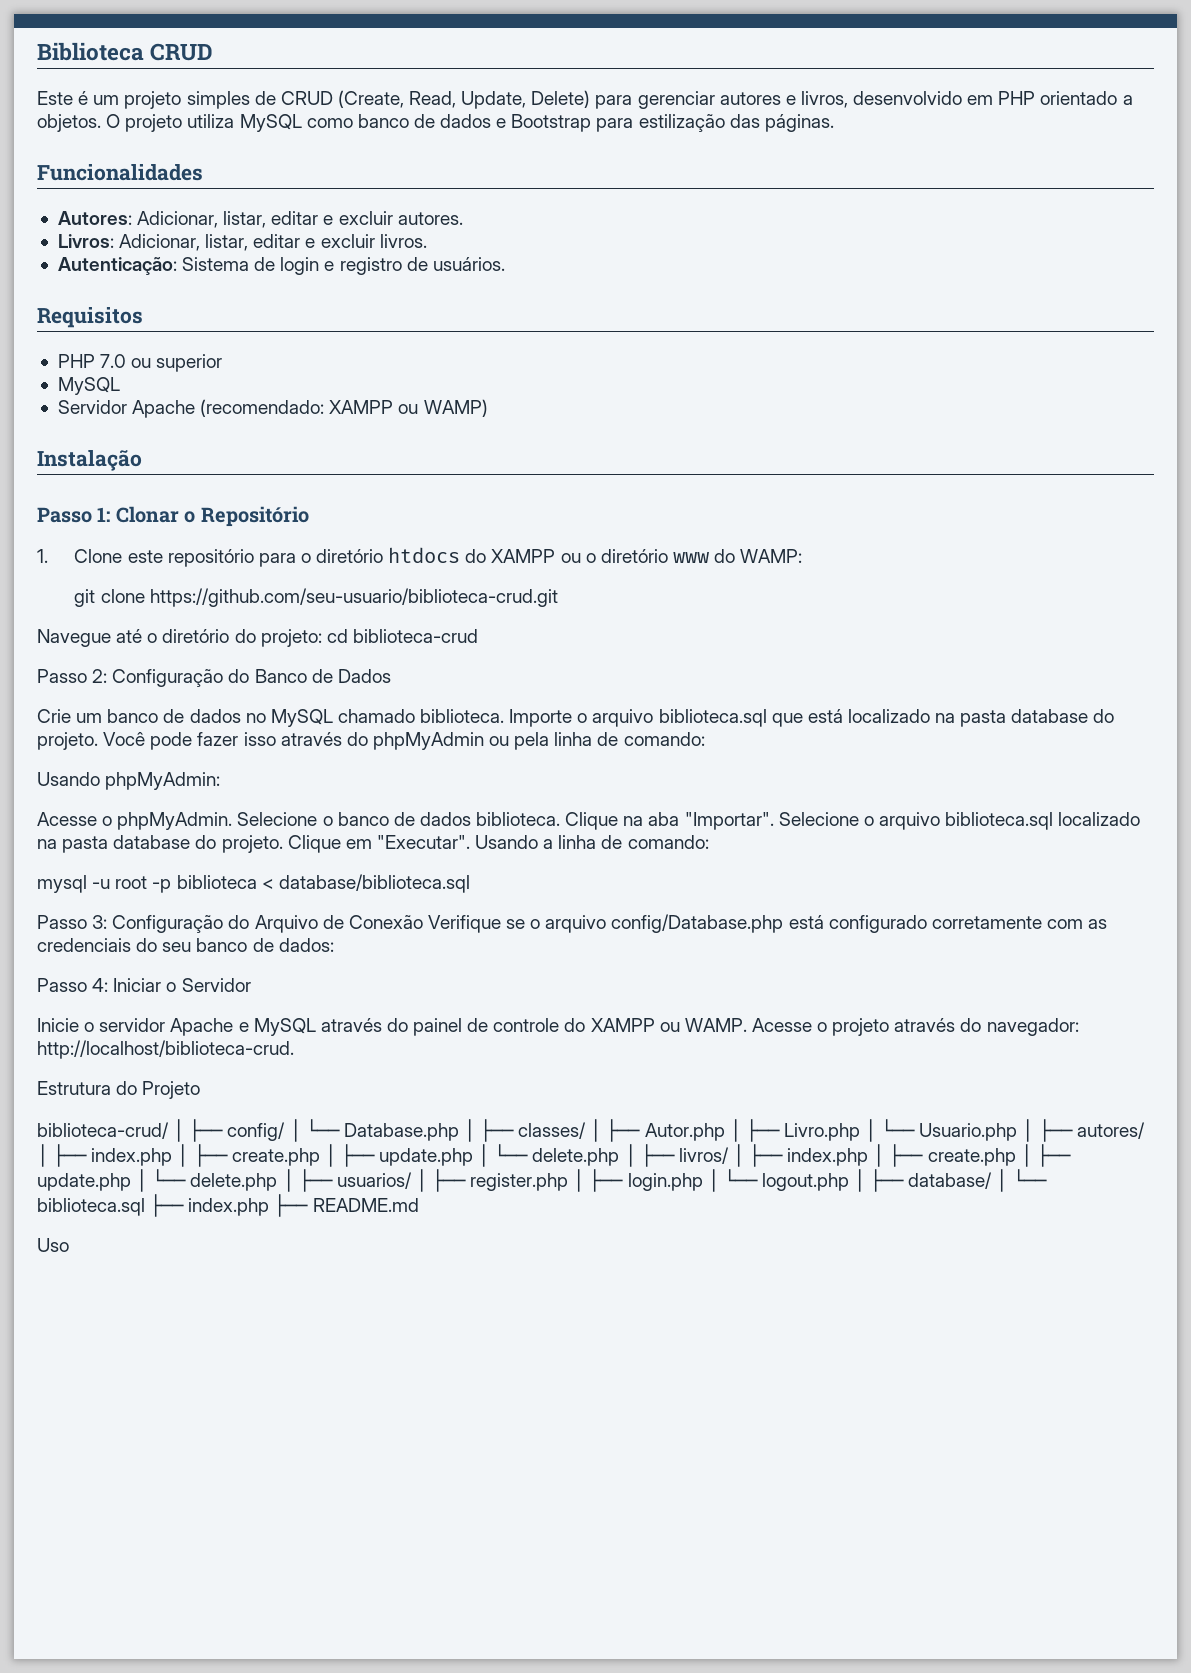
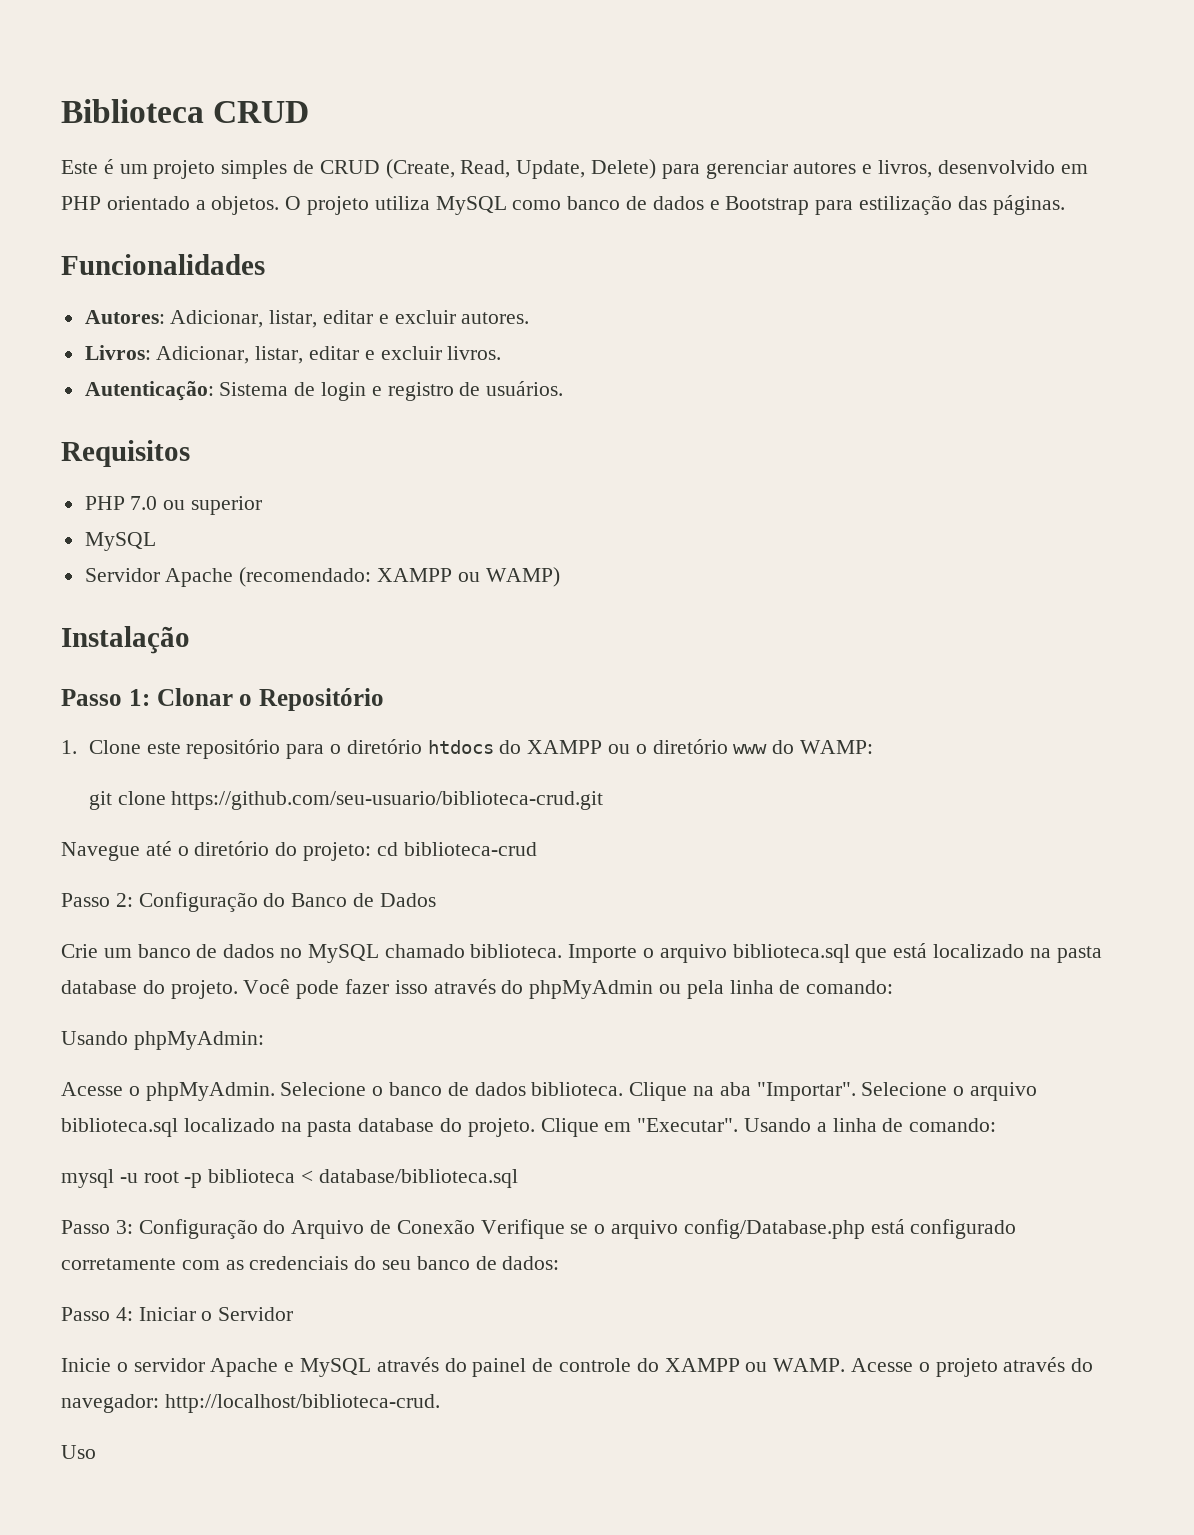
[37,1081,201,1099] [37,1119,1145,1142] [37,1144,1071,1167] [37,1169,1047,1192] [37,1194,419,1217] // Estrutura do Projeto // biblioteca-crud/ │ ├── config/ │ └── Database.php │ ├── classes/ │ ├── Autor.php │ ├── Livro.php │ └── Usuario.php │ ├── autores/ │ ├── index.php │ ├── create.php │ ├── update.php │ └── delete.php │ ├── livros/ │ ├── index.php │ ├── create.php │ ├── update.php │ └── delete.php │ ├── usuarios/ │ ├── register.php │ ├── login.php │ └── logout.php │ ├── database/ │ └── biblioteca.sql ├── index.php ├── README.md -> (440, 1403) none

